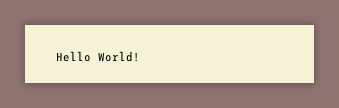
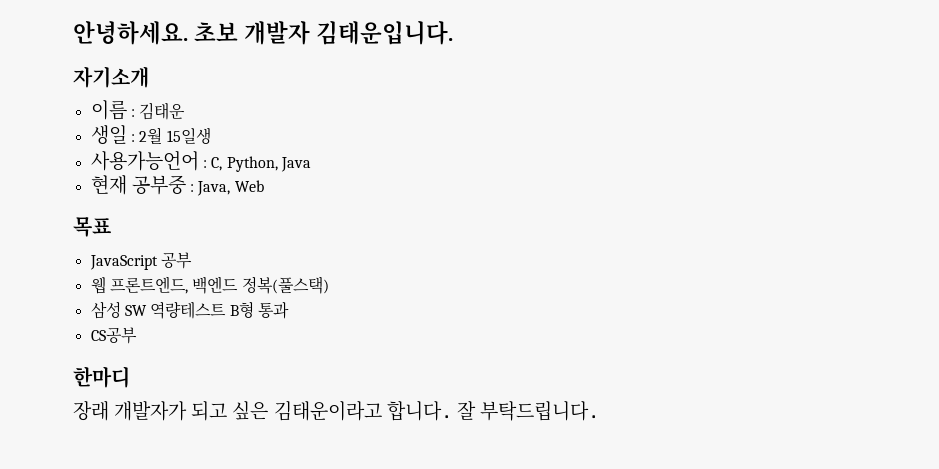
[56,51,140,62] Hello World! -> [73,21,454,45] [73,66,149,88] [90,100,186,120] [90,125,211,145] [90,150,311,172] [90,175,264,196] [73,217,111,237] [89,252,192,270] [90,276,329,294] [90,301,289,319] [90,327,137,344] [73,366,130,388] [73,400,599,421] 안녕하세요. 초보 개발자 김태운입니다. // 자기소개 // 이름 : 김태운 // 생일 : 2월 15일생 // 사용가능언어 : C, Python, Java // 현재 공부중 : Java, Web // 목표 // JavaScript 공부 // 웹 프론트엔드, 백엔드 정복(풀스택) // 삼성 SW 역량테스트 B형 통과 // CS공부 // 한마디 // 장래 개발자가 되고 싶은 김태운이라고 합니다. 잘 부탁드립니다.

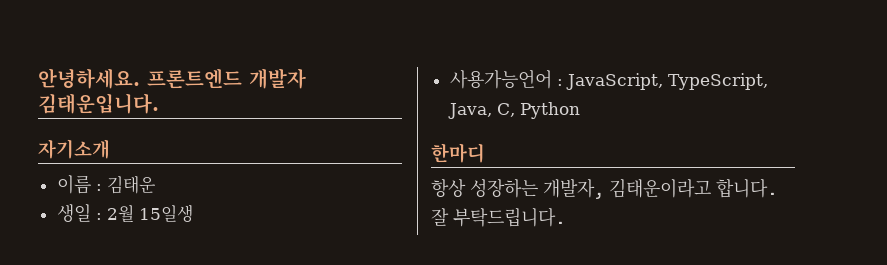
[194,22,239,42] 초보 -> [147,68,242,89] 프론트엔드
[211,156,311,172] [90,175,264,196] [73,217,111,237] [89,252,192,270] [90,276,329,294] [90,301,289,319] [90,327,137,344] [73,366,130,388] [73,400,269,421] C, Python, Java // 현재 공부중 : Java, Web // 목표 // JavaScript 공부 // 웹 프론트엔드, 백엔드 정복(풀스택) // 삼성 SW 역량테스트 B형 통과 // CS공부 // 한마디 // 장래 개발자가 되고 싶은 -> [565,73,768,90] [447,102,580,119] [431,143,485,163] [431,178,604,199] JavaScript, TypeScript, Java, C, Python // 한마디 // 항상 성장하는 개발자,

